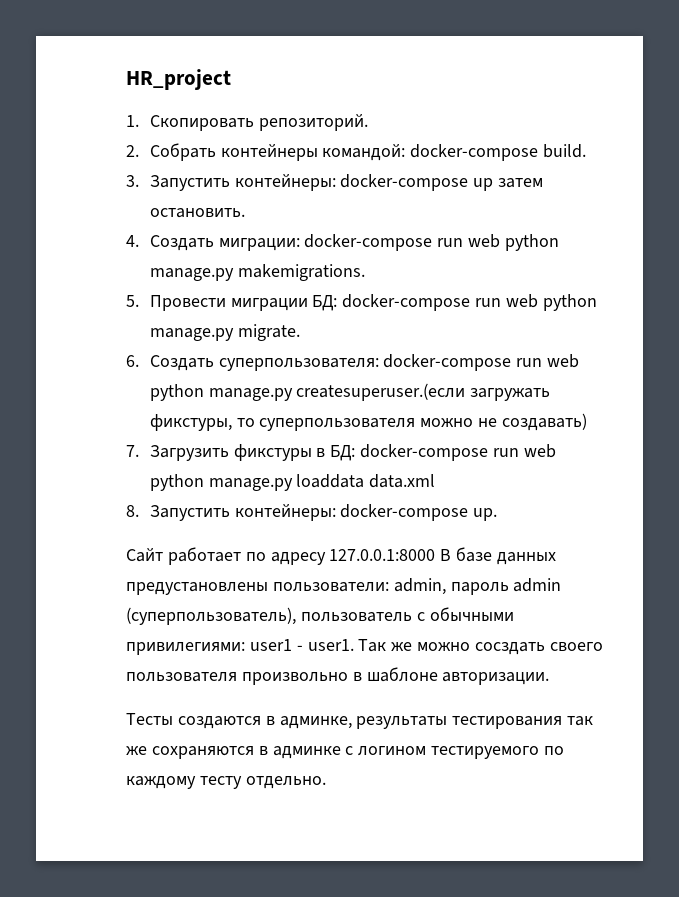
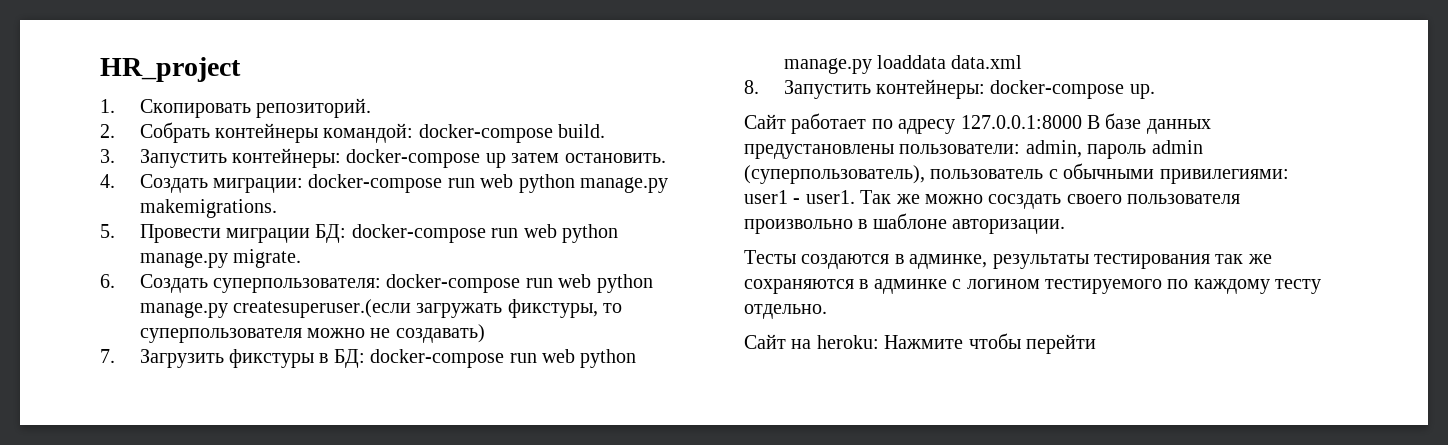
(326, 782) none -> [744,333,1096,354] // Сайт на heroku: Нажмите чтобы перейти

